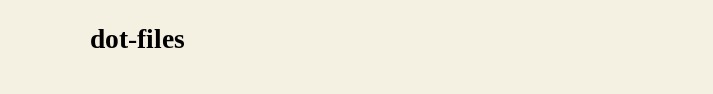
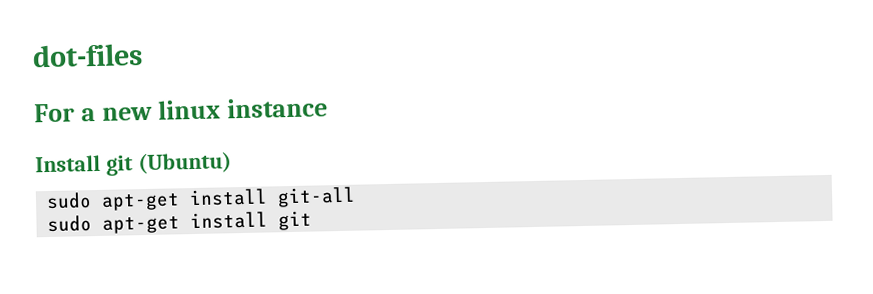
(185, 38) none -> [34,97,328,123] [35,151,232,176] [46,186,357,211] [47,210,313,234] // For a new linux instance // Install git (Ubuntu) // sudo apt-get install git-all // sudo apt-get install git

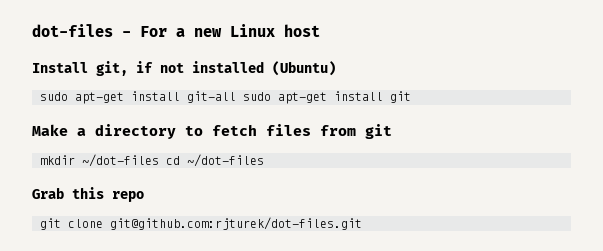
(143, 55) // -> [122,31,131,37] -
[156,97,328,120] linux instance -> [230,24,320,37] Linux host
[105,155,133,176] git -> [96,61,264,76] git, if not installed
(357, 197) // -> (236, 97) none
(313, 220) none -> [32,124,392,139] [39,154,264,167] [32,187,144,202] [39,217,362,230] // Make a directory to fetch files from git // mkdir ~/dot-files cd ~/dot-files // Grab this repo // git clone git@github.com:rjturek/dot-files.git

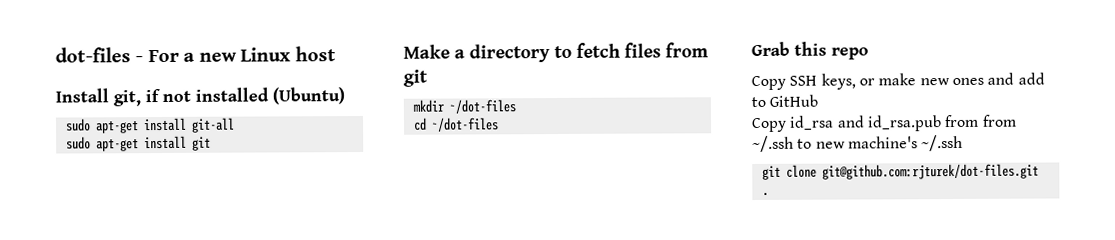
(236, 97) none -> (235, 125) //
(159, 160) none -> (516, 106) //
(144, 196) none -> [751,72,1045,91] [751,94,819,108] [751,114,1017,133] [752,134,964,153] // Copy SSH keys, or make new ones and add to GitHub // Copy id_rsa and id_rsa.pub from from ~/.ssh to new machine's ~/.ssh
(362, 223) none -> [761,192,769,196] .

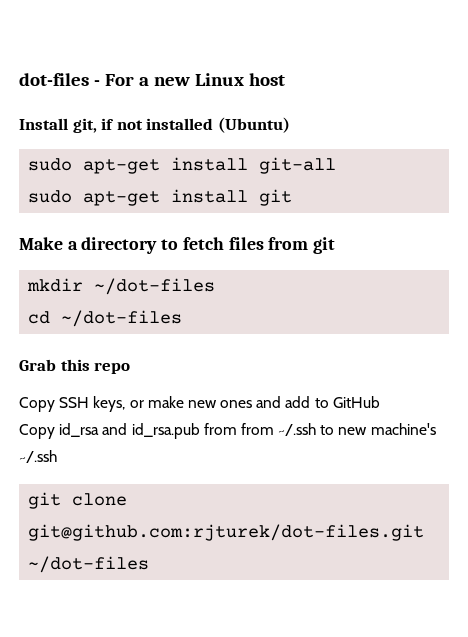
[761,192,769,196] . -> [28,556,150,573] ~/dot-files

